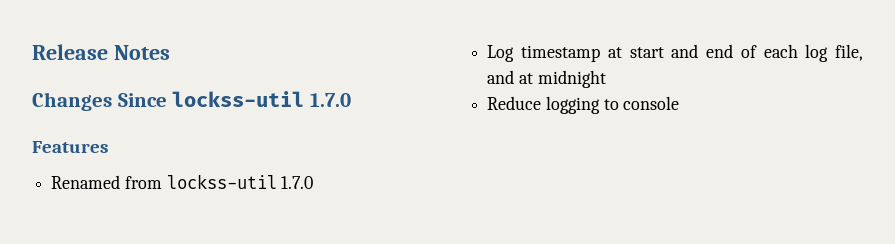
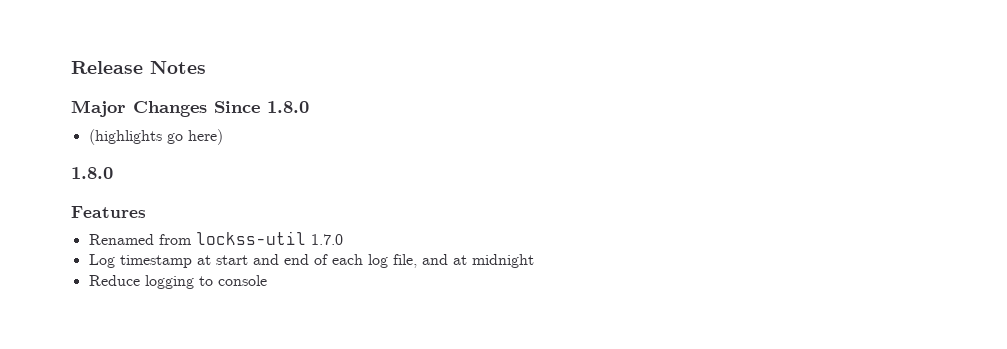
(170, 52) none -> [71,100,126,117] Major
[172,91,351,107] lockss-util 1.7.0 -> [267,101,309,113] [88,129,223,145] [71,167,113,179] 1.8.0 // (highlights go here) // 1.8.0

